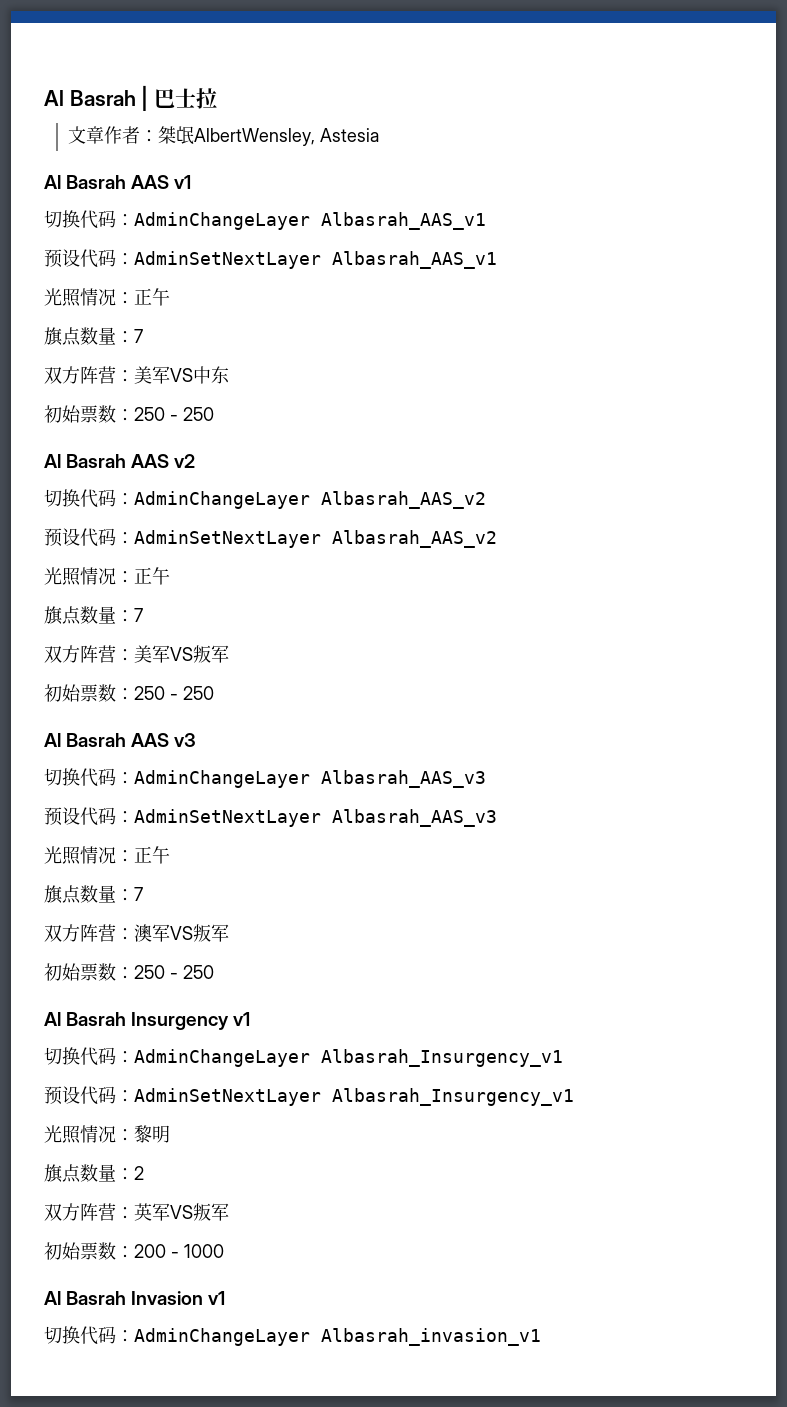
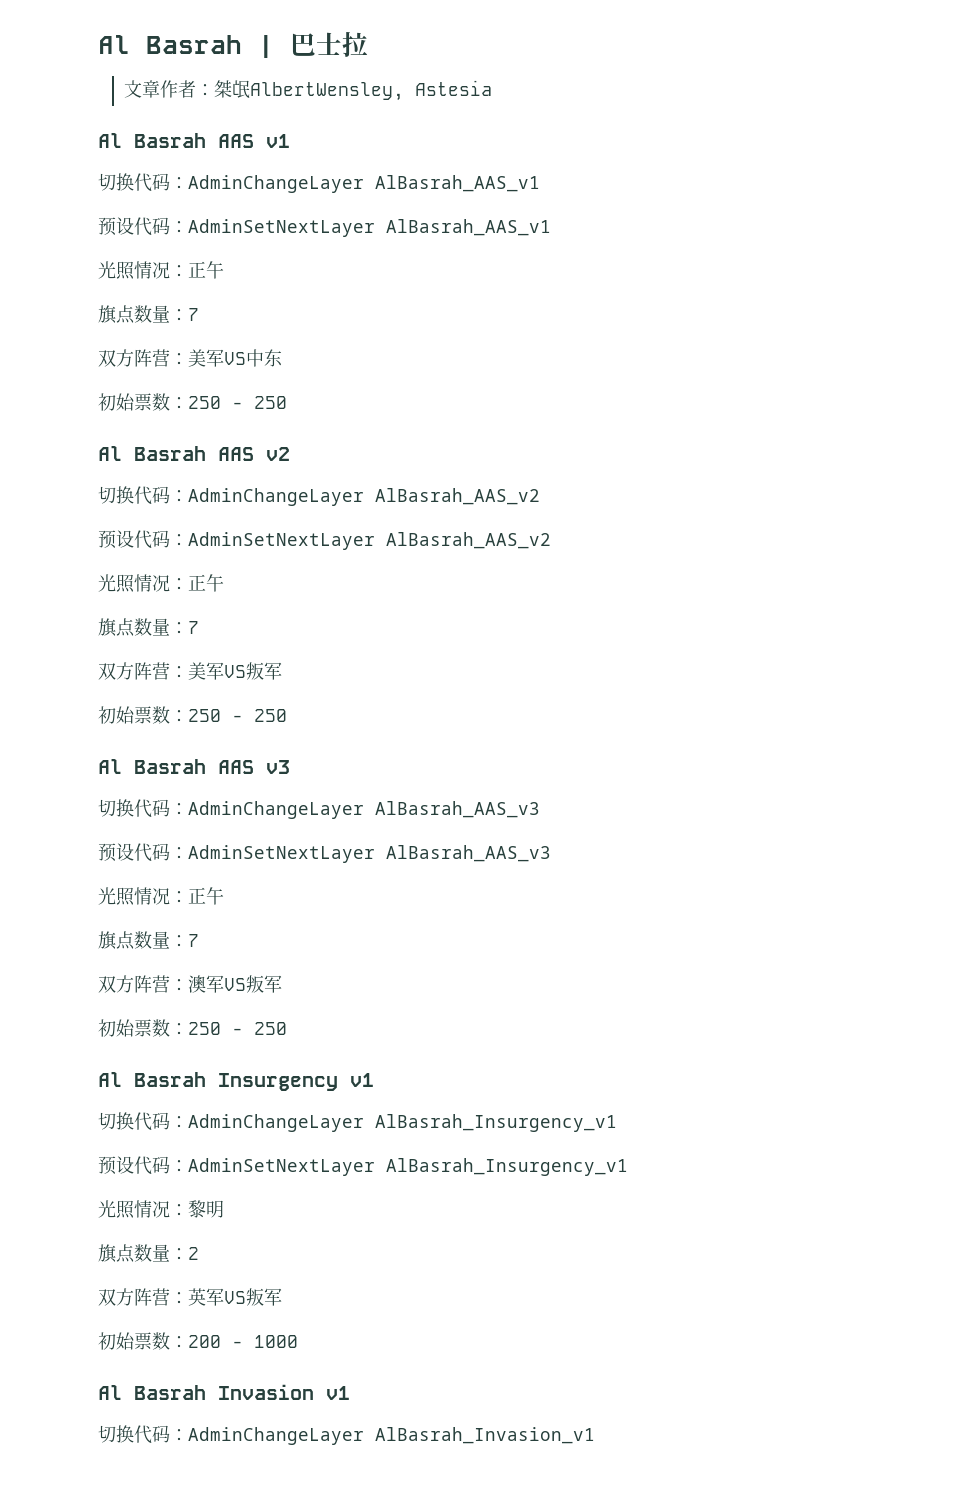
[321,212,486,230] [44,249,497,269] Albasrah_AAS_v1 // 预设代码：AdminSetNextLayer Albasrah_AAS_v1 -> [375,175,540,192] [98,217,551,237] AlBasrah_AAS_v1 // 预设代码：AdminSetNextLayer AlBasrah_AAS_v1
[321,491,486,509] [44,528,497,548] Albasrah_AAS_v2 // 预设代码：AdminSetNextLayer Albasrah_AAS_v2 -> [375,488,540,505] [98,530,551,550] AlBasrah_AAS_v2 // 预设代码：AdminSetNextLayer AlBasrah_AAS_v2
[321,770,486,788] [44,807,497,827] Albasrah_AAS_v3 // 预设代码：AdminSetNextLayer Albasrah_AAS_v3 -> [375,801,540,818] [98,843,551,863] AlBasrah_AAS_v3 // 预设代码：AdminSetNextLayer AlBasrah_AAS_v3
[321,1049,563,1067] [44,1086,574,1106] Albasrah_Insurgency_v1 // 预设代码：AdminSetNextLayer Albasrah_Insurgency_v1 -> [375,1114,617,1132] [98,1156,628,1176] AlBasrah_Insurgency_v1 // 预设代码：AdminSetNextLayer AlBasrah_Insurgency_v1
[321,1328,541,1346] Albasrah_invasion_v1 -> [375,1427,595,1444] AlBasrah_Invasion_v1

